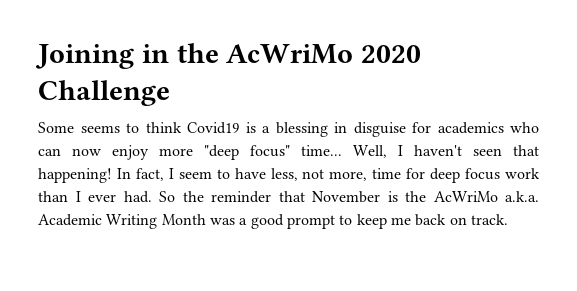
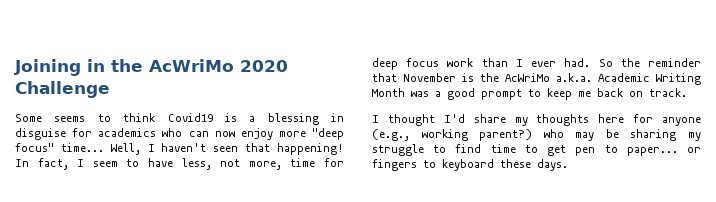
(508, 219) none -> [372,114,701,126] [372,129,701,141] [372,144,701,156] [372,159,568,171] // I thought I'd share my thoughts here for anyone (e.g., working parent?) who may be sharing my struggle to find time to get pen to paper... or fingers to keyboard these days.

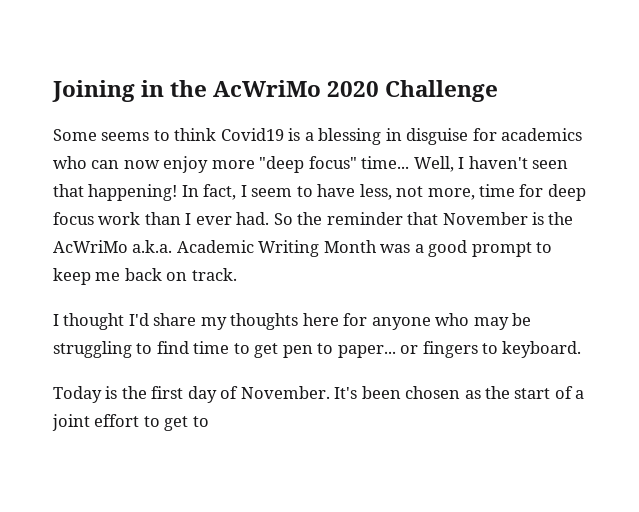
[372,129,701,141] [372,144,424,156] (e.g., working parent?) who may be sharing my struggle -> [435,313,532,330] [53,341,132,358] who may be struggling
[442,159,568,171] keyboard these days. -> [502,341,582,358] [53,386,585,403] [52,414,209,431] keyboard. // Today is the first day of November. It's been chosen as the start of a joint effort to get to

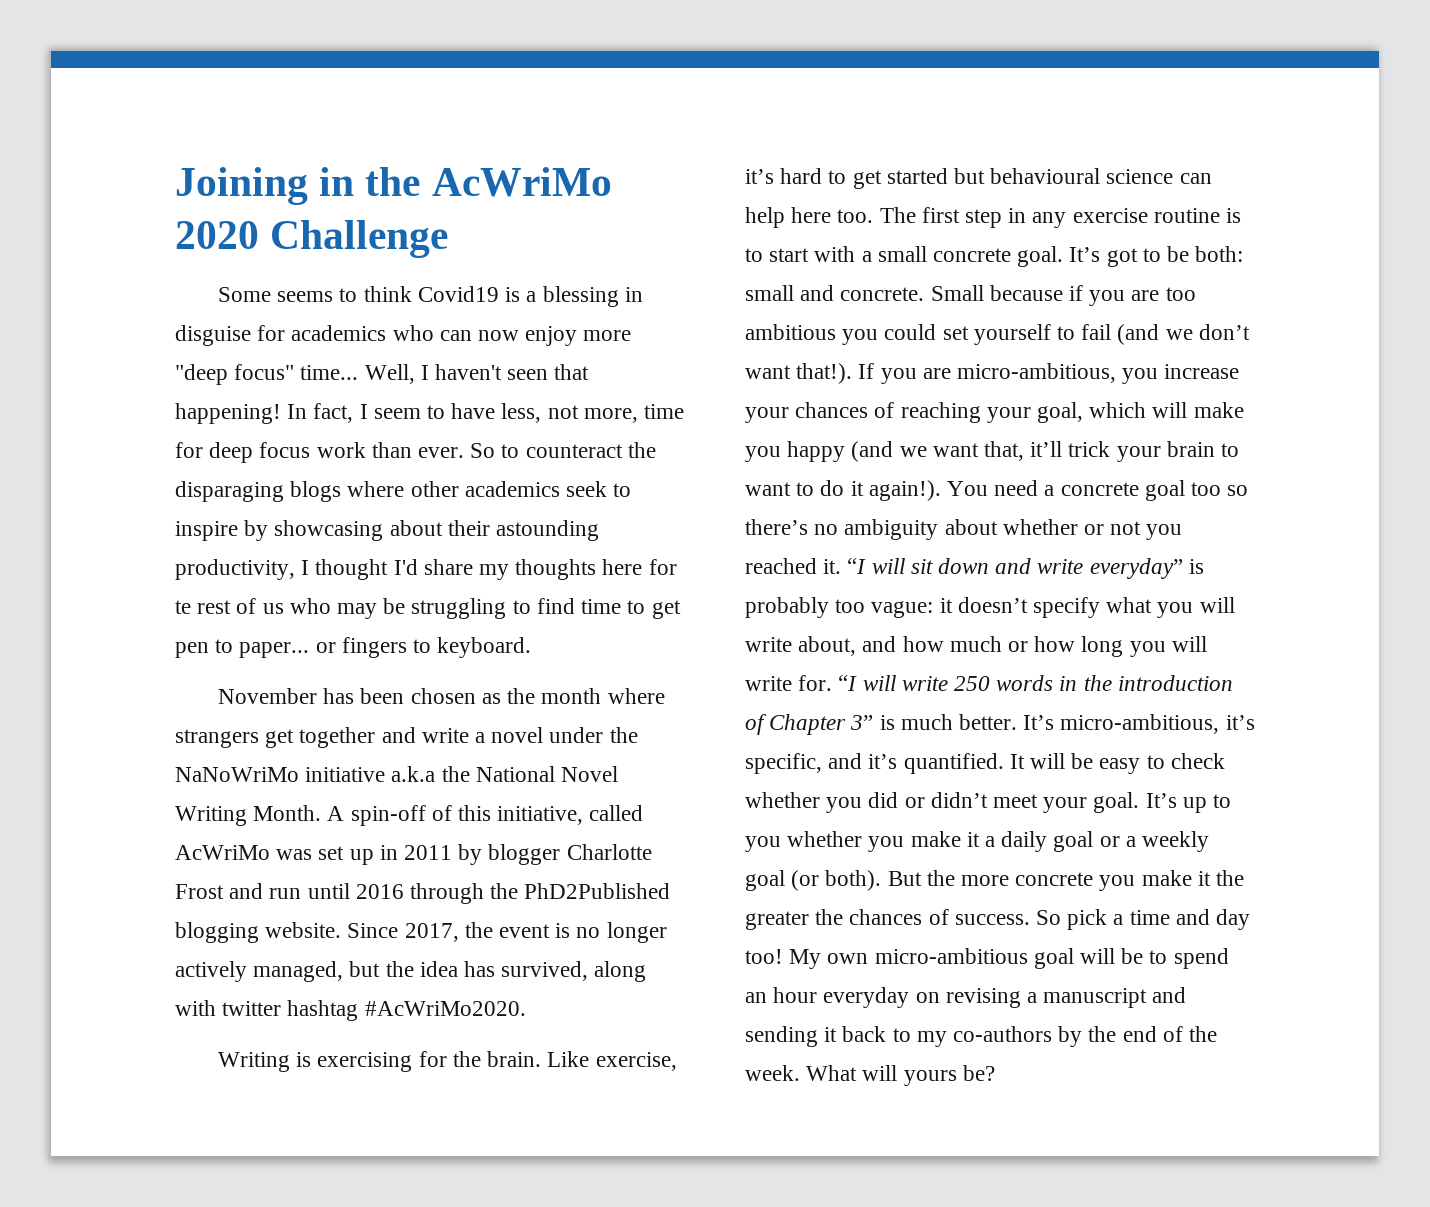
[185,212,574,225] [53,240,553,257] [53,268,237,285] I ever had. So the reminder that November is the AcWriMo a.k.a. Academic Writing Month was a good prompt to keep me back on track. // -> [418,442,656,458] [175,481,632,502] [175,520,600,541] [175,559,295,580] ever. So to counteract the disparaging blogs where other academics seek to inspire by showcasing about their astounding productivity,
[371,317,431,330] anyone -> [175,598,284,614] te rest of us
[53,386,585,403] [52,414,209,431] Today is the first day of November. It's been chosen as the start of a joint effort to get to -> [218,688,665,704] [175,727,638,748] [175,766,619,782] [175,805,644,826] [175,844,652,865] [175,883,671,904] [175,922,667,943] [175,961,647,982] [175,1000,526,1021] [218,1051,677,1072] [745,168,1212,189] [745,207,1242,228] [745,246,1244,267] [745,285,1196,306] [745,324,1250,345] [745,363,1240,384] [745,402,1244,423] [745,441,1240,462] [745,480,1249,501] [745,519,1183,540] [745,558,1204,579] [745,597,1235,618] [745,636,1207,657] [745,675,1233,691] [745,714,1255,735] [745,753,1225,774] [745,792,1232,813] [745,831,1210,852] [745,870,1245,891] [745,909,1251,930] [745,948,1229,969] [745,987,1187,1008] [745,1026,1218,1047] [745,1065,995,1086] November has been chosen as the month where strangers get together and write a novel under the NaNoWriMo initiative a.k.a the National Novel Writing Month. A spin-off of this initiative, called AcWriMo was set up in 2011 by blogger Charlotte Frost and run until 2016 through the PhD2Published blogging website. Since 2017, the event is no longer actively managed, but the idea has survived, along with twitter hashtag #AcWriMo2020. // Writing is exercising for the brain. Like exercise, it’s hard to get started but behavioural science can help here too. The first step in any exercise routine is to start with a small concrete goal. It’s got to be both: small and concrete. Small because if you are too ambitious you could set yourself to fail (and we don’t want that!). If you are micro-ambitious, you increase your chances of reaching your goal, which will make you happy (and we want that, it’ll trick your brain to want to do it again!). You need a concrete goal too so there’s no ambiguity about whether or not you reached it. “I will sit down and write everyday” is probably too vague: it doesn’t specify what you will write about, and how much or how long you will write for. “I will write 250 words in the introduction of Chapter 3” is much better. It’s micro-ambitious, it’s specific, and it’s quantified. It will be easy to check whether you did or didn’t meet your goal. It’s up to you whether you make it a daily goal or a weekly goal (or both). But the more concrete you make it the greater the chances of success. So pick a time and day too! My own micro-ambitious goal will be to spend an hour everyday on revising a manuscript and sending it back to my co-authors by the end of the week. What will yours be?

